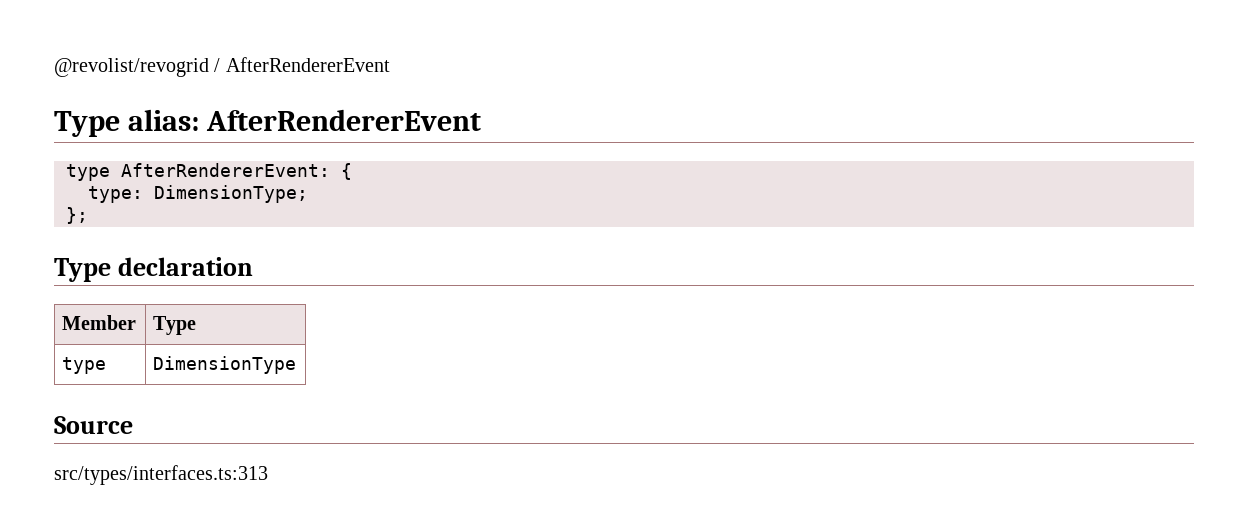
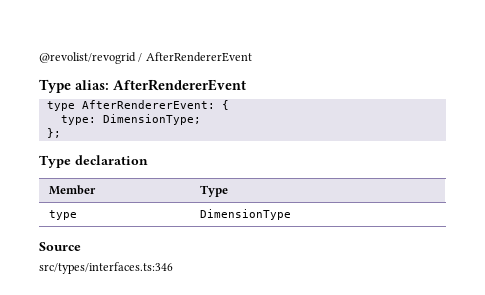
[54,465,268,485] src/types/interfaces.ts:313 -> [39,262,173,274] src/types/interfaces.ts:346

